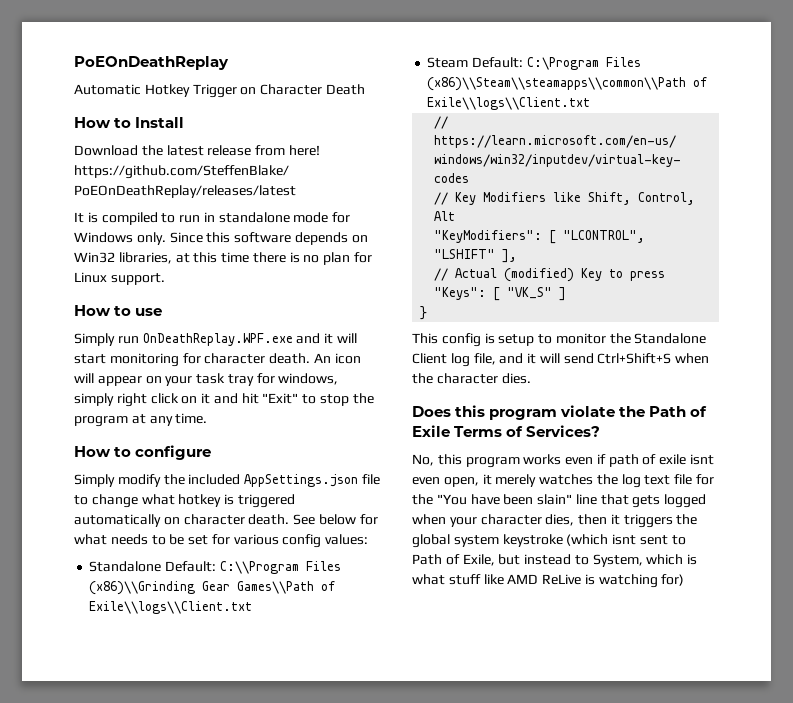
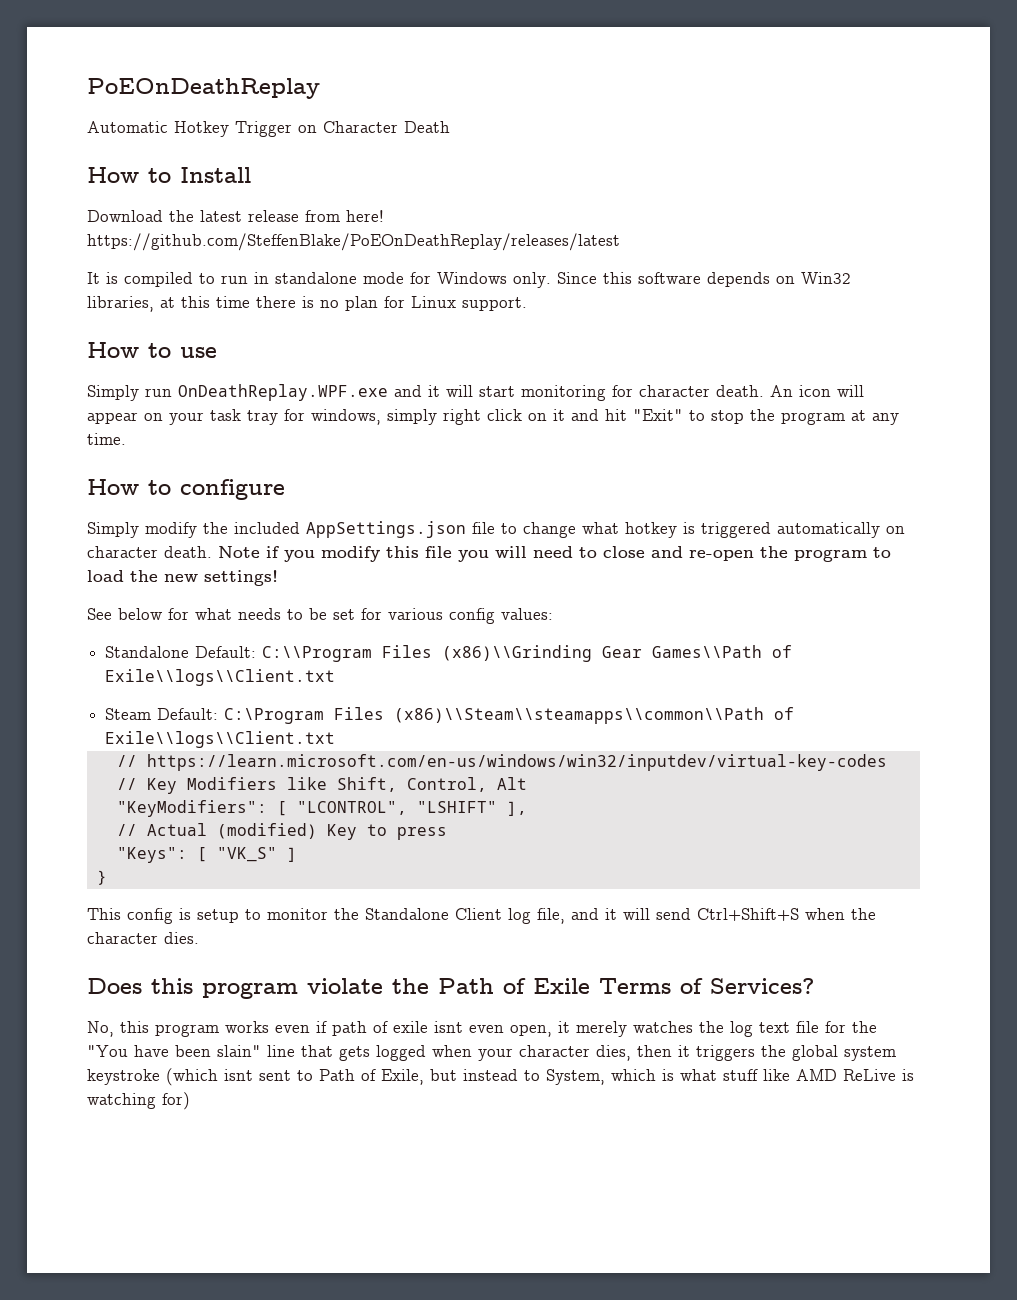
(290, 519) none -> [218,546,891,562] [87,570,278,586] Note if you modify this file you will need to close and re-open the program to load the new settings! //

